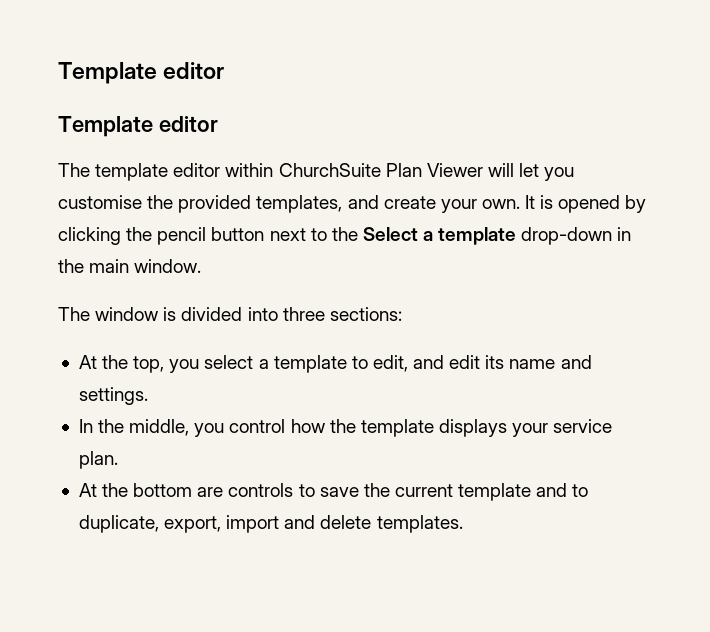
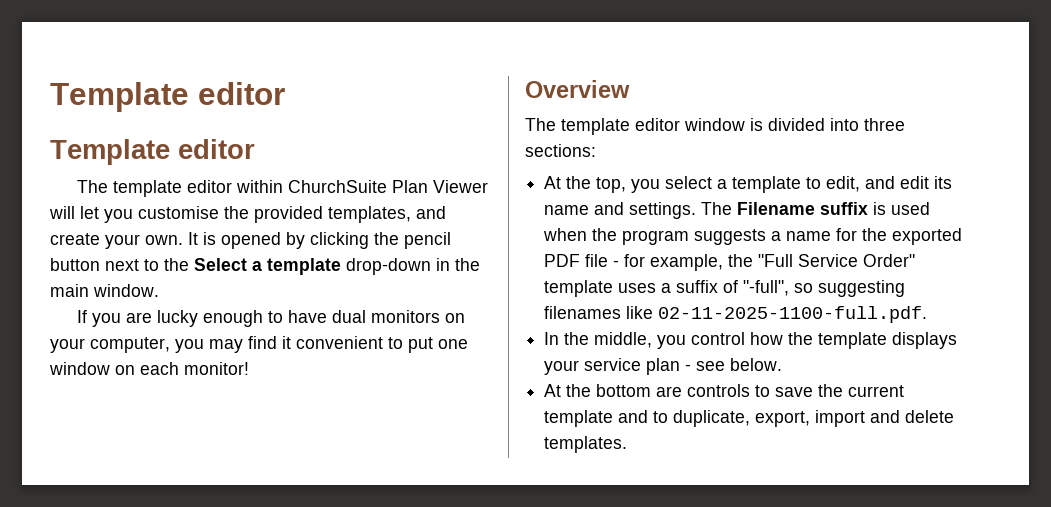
[58,307,90,321] // The -> [77,310,466,327] [50,336,468,353] [49,362,249,375] [525,80,630,98] [525,118,680,135] // If you are lucky enough to have dual monitors on your computer, you may find it convenient to put one window on each monitor! // Overview // The template editor
(148, 396) none -> [701,202,931,215] [543,228,963,245] [544,254,916,271] [544,280,906,297] [544,306,928,323] The Filename suffix is used when the program suggests a name for the exported PDF file - for example, the "Full Service Order" template uses a suffix of "-full", so suggesting filenames like 02-11-2025-1100-full.pdf.
[78,451,118,469] plan. -> [646,358,783,375] plan - see below.

